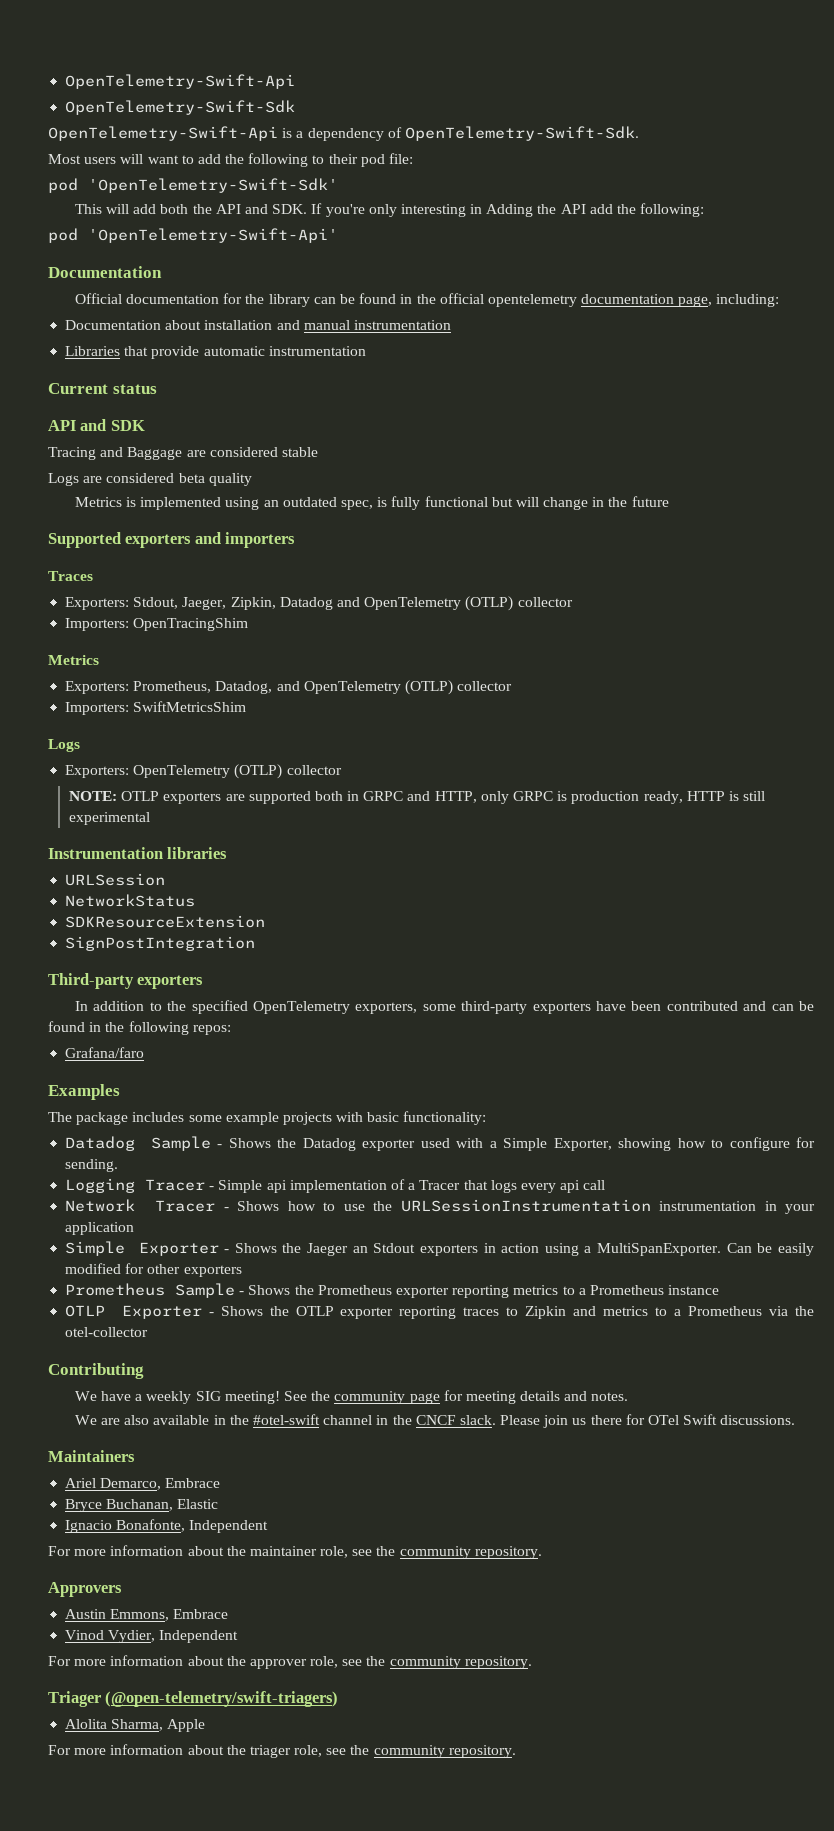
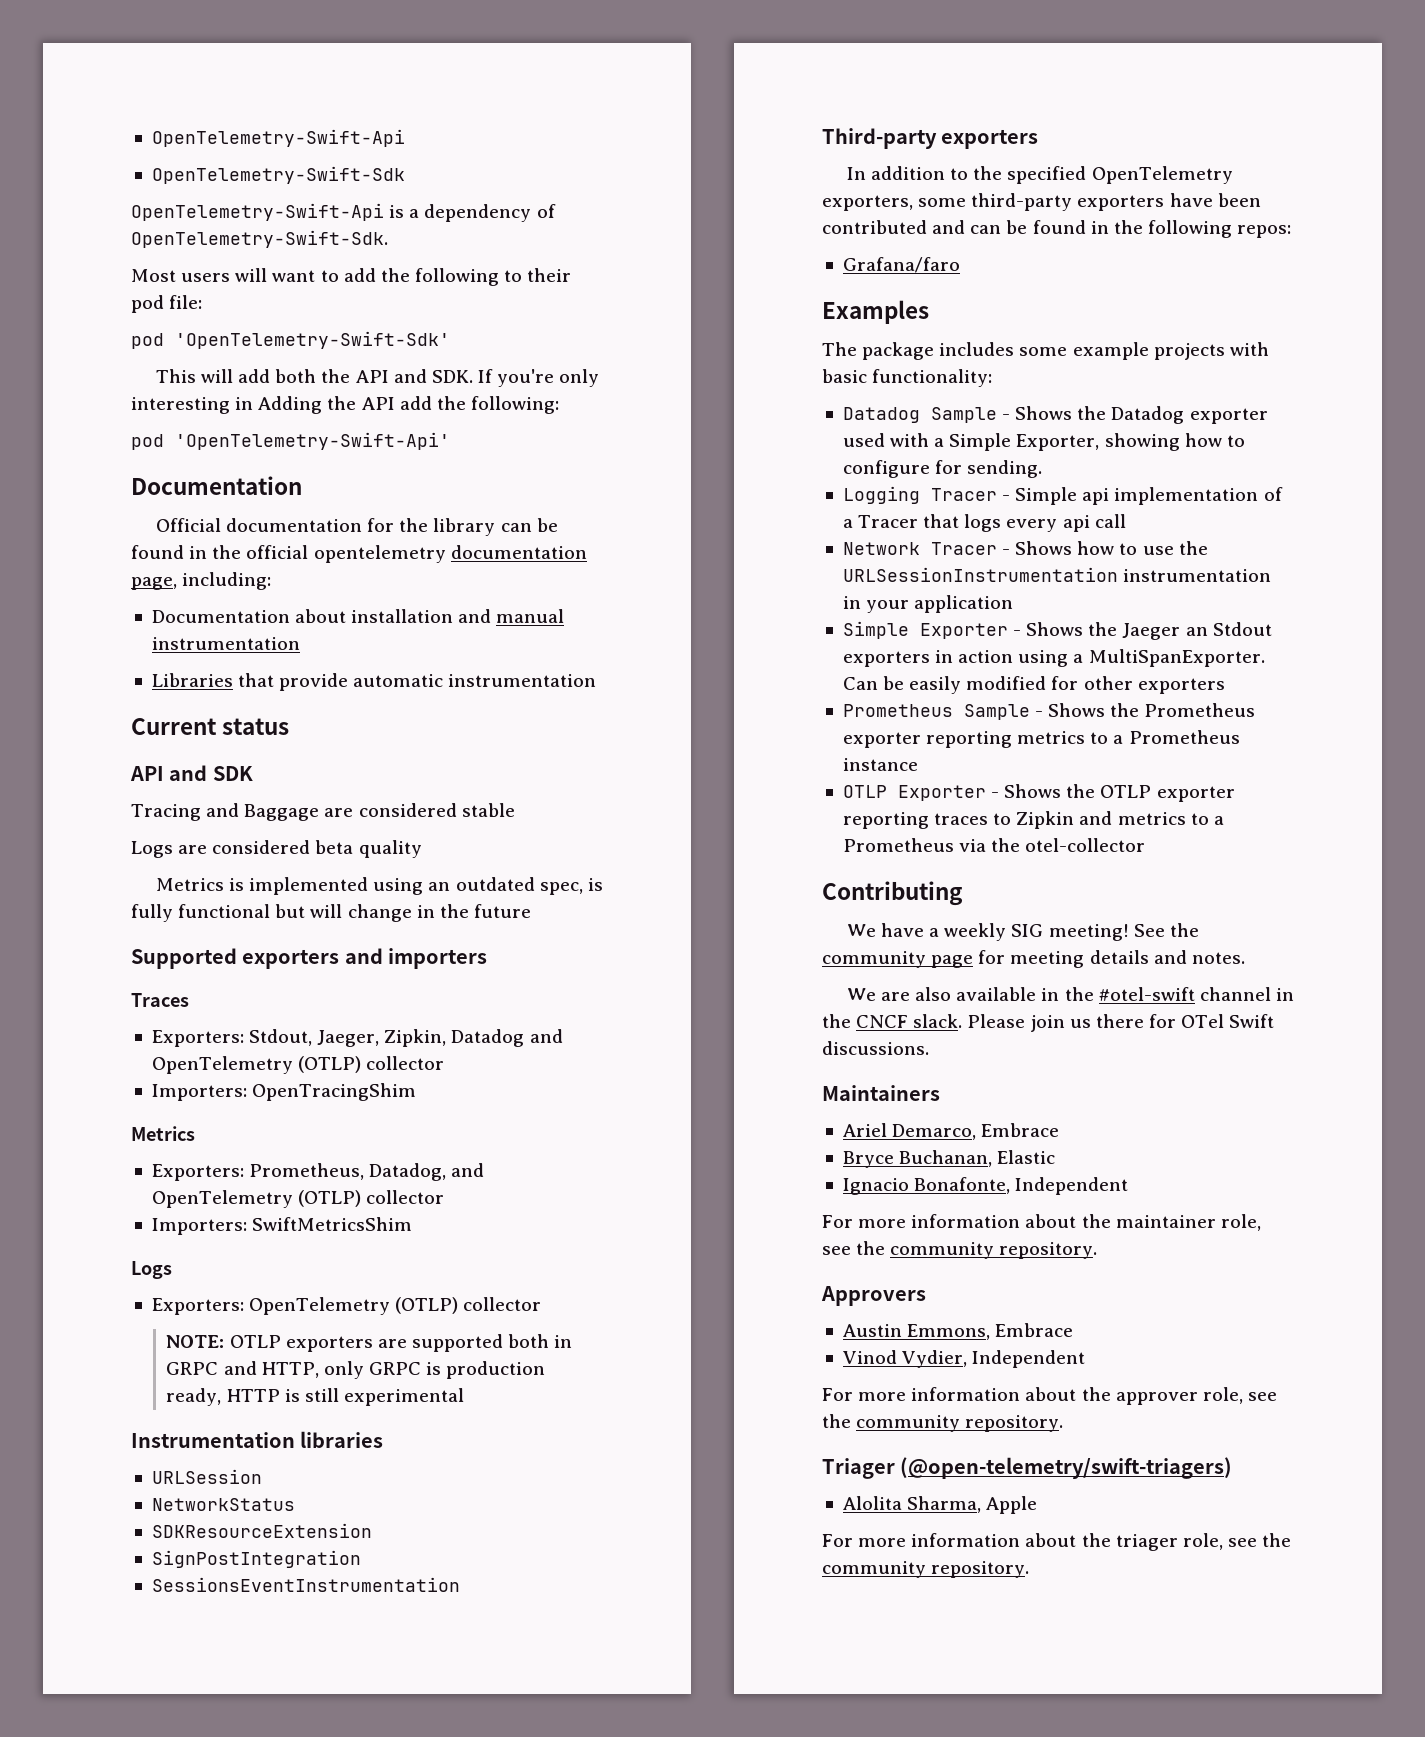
(256, 943) none -> [151,1577,460,1592] // SessionsEventInstrumentation

